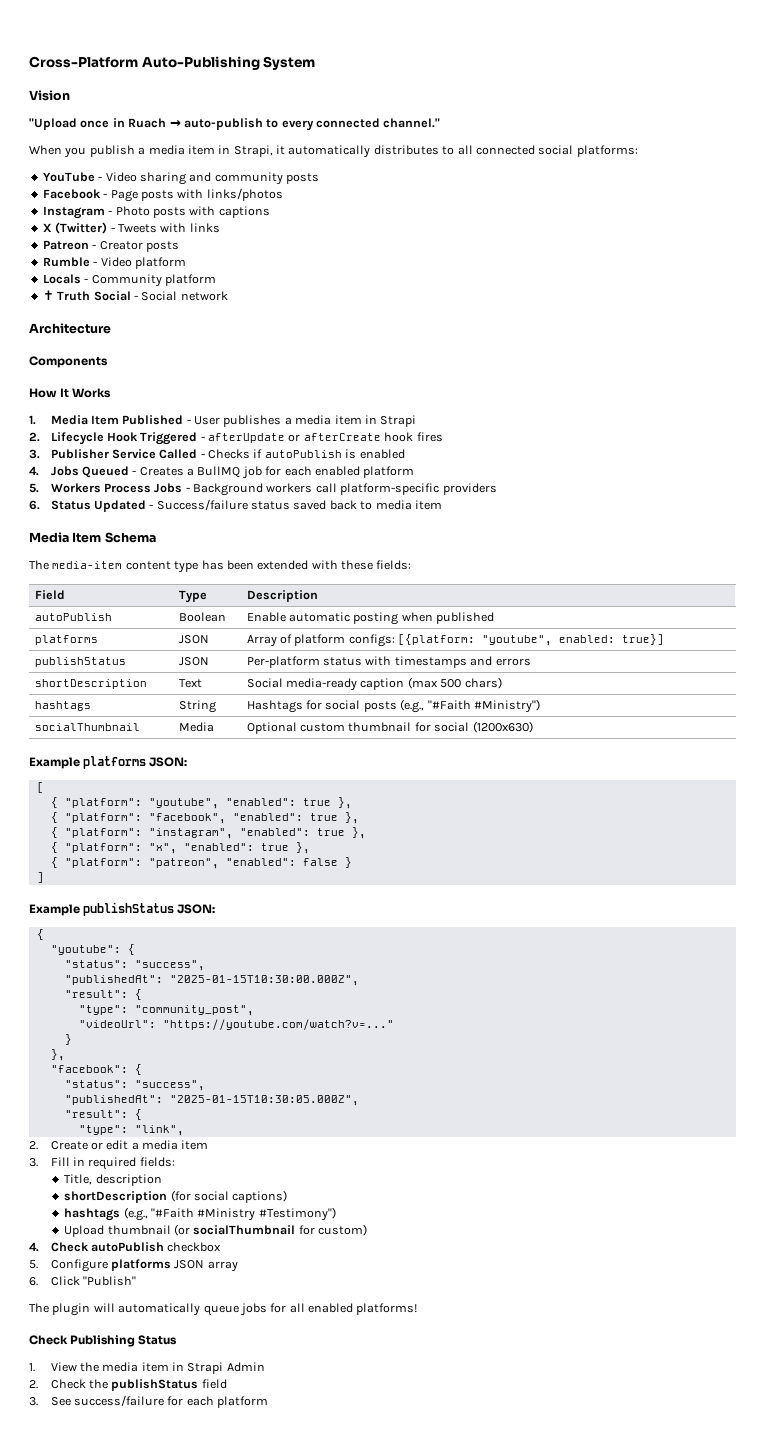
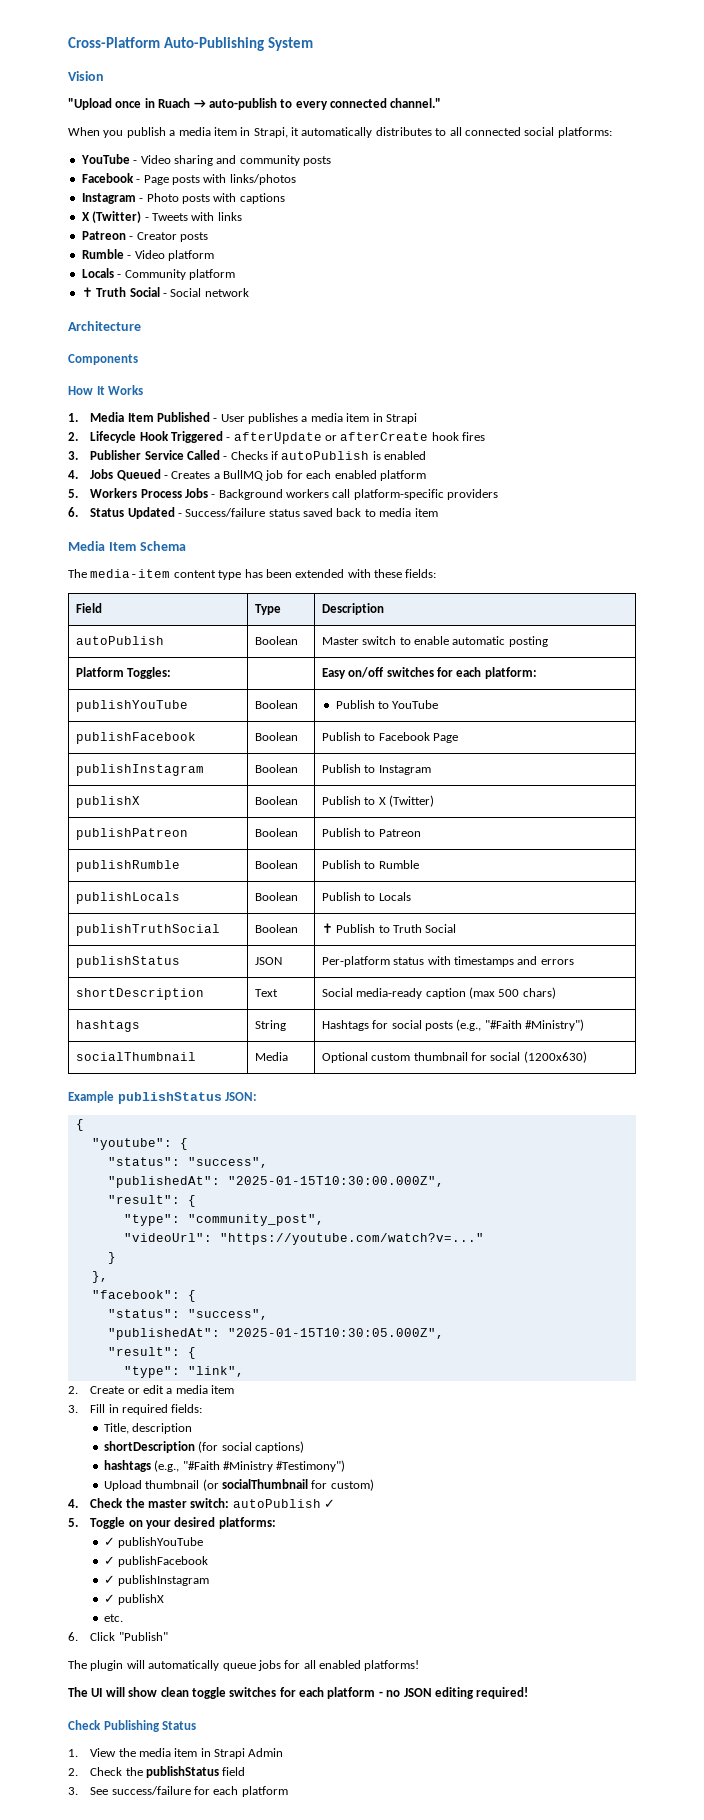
[246,612,495,625] [34,635,98,645] [178,635,209,644] [246,634,665,647] Enable automatic posting when published // platforms | JSON | Array of platform configs: [{platform: "youtube", enabled: true}] -> [321,636,548,647] [75,667,172,679] [321,667,537,679] [75,700,188,712] [254,700,298,709] [335,700,439,709] [75,732,196,744] [254,732,298,741] [321,732,459,743] [75,764,204,776] [254,764,298,773] [321,764,431,775] [75,796,140,808] [254,796,298,805] [321,795,435,807] [75,828,188,840] [254,828,298,837] [321,828,421,837] [75,860,180,872] [254,860,298,869] [321,860,419,869] [75,892,180,904] [254,892,298,901] [321,892,411,901] [75,924,220,936] [254,924,298,933] [321,923,457,933] Master switch to enable automatic posting // Platform Toggles: | | Easy on/off switches for each platform: // publishYouTube | Boolean | Publish to YouTube // publishFacebook | Boolean | Publish to Facebook Page // publishInstagram | Boolean | Publish to Instagram // publishX | Boolean | Publish to X (Twitter) // publishPatreon | Boolean | Publish to Patreon // publishRumble | Boolean | Publish to Rumble // publishLocals | Boolean | Publish to Locals // publishTruthSocial | Boolean | ✝ Publish to Truth Social
[29,756,188,769] [36,782,44,793] [50,797,352,809] [50,812,359,824] [50,827,366,839] [50,842,310,854] [50,857,352,869] [36,872,44,883] // Example platforms JSON: // [ // { "platform": "youtube", "enabled": true }, // { "platform": "facebook", "enabled": true }, // { "platform": "instagram", "enabled": true }, // { "platform": "x", "enabled": true }, // { "platform": "patreon", "enabled": false } // ] -> (587, 1057) none
[90,1242,222,1252] [29,1259,238,1272] autoPublish checkbox // 5. Configure platforms JSON array -> [125,1498,335,1508] [68,1517,276,1529] [103,1537,204,1548] [103,1556,209,1567] [103,1575,210,1586] [103,1594,165,1605] [103,1614,123,1622] the master switch: autoPublish ✓ // 5. Toggle on your desired platforms: // ✓ publishYouTube // ✓ publishFacebook // ✓ publishInstagram // ✓ publishX // etc.
(418, 1309) none -> [68,1687,529,1699] // The UI will show clean toggle switches for each platform - no JSON editing required!

